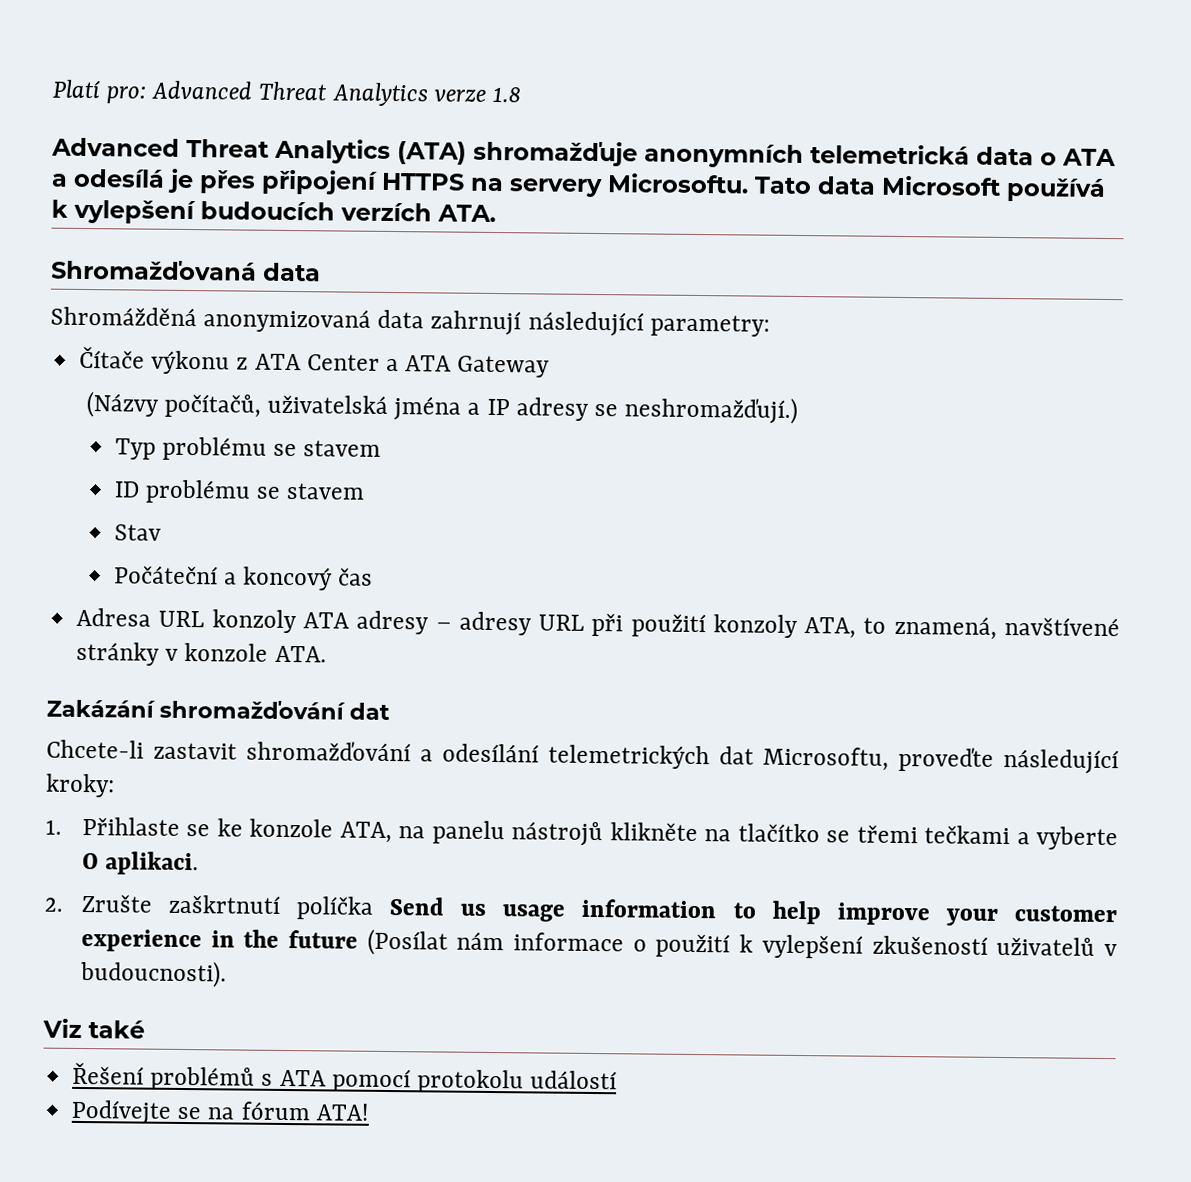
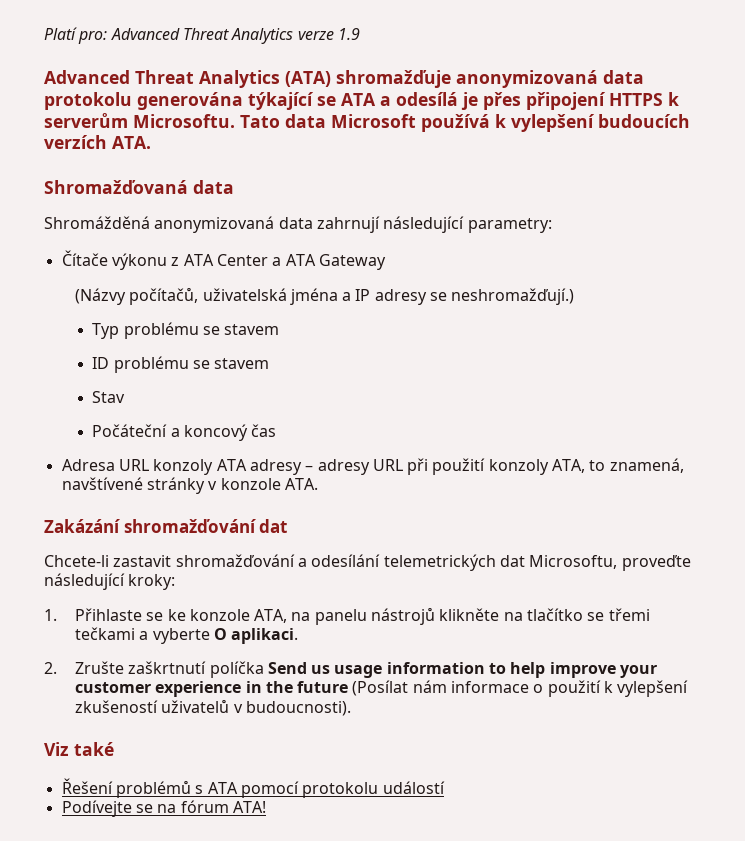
[491,86,521,103] 1.8 -> [337,28,360,40] 1.9
[644,143,1057,169] anonymních telemetrická data o -> [456,70,644,88] [44,92,336,110] anonymizovaná data protokolu generována týkající se
[470,177,603,198] na servery -> [668,92,679,106] [44,113,128,128] k serverům

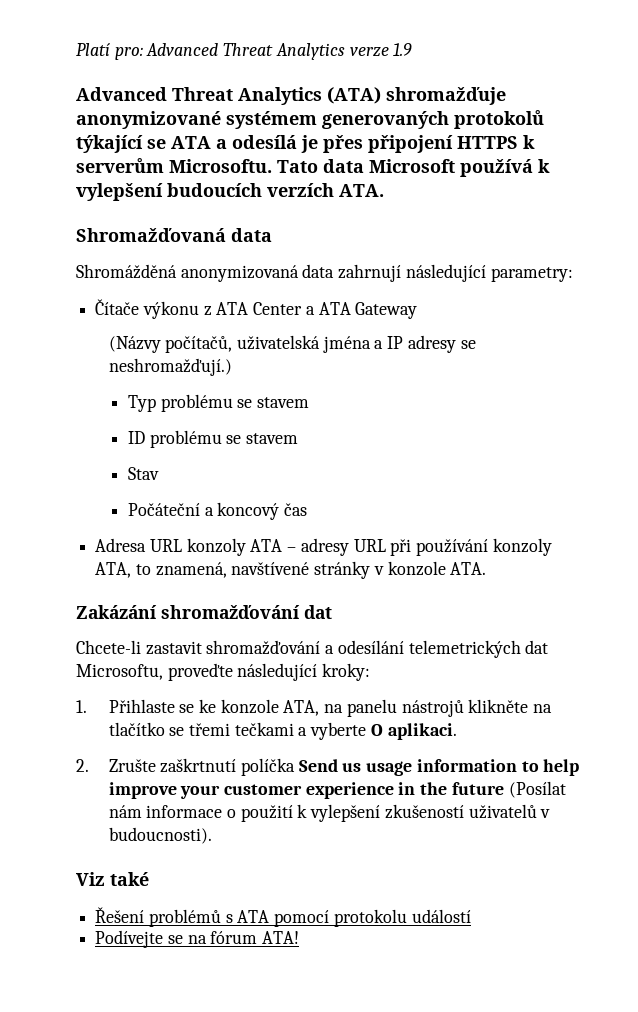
[456,70,644,88] [44,92,243,110] anonymizovaná data protokolu generována -> [76,110,544,129] anonymizované systémem generovaných protokolů
[249,459,302,475] adresy -> (283, 545) none
[432,458,486,475] použití -> [416,539,489,556] používání

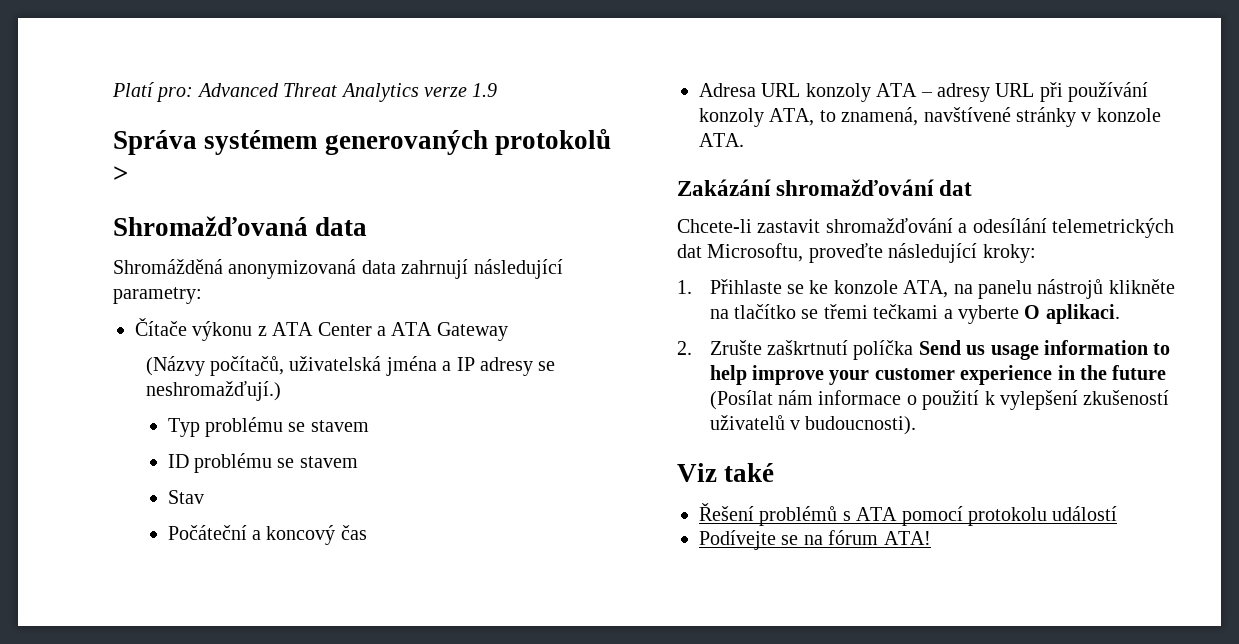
[76,87,506,105] [76,110,544,129] [76,135,535,153] [76,158,550,177] [76,183,384,201] Advanced Threat Analytics (ATA) shromažďuje anonymizované systémem generovaných protokolů týkající se ATA a odesílá je přes připojení HTTPS k serverům Microsoftu. Tato data Microsoft používá k vylepšení budoucích verzích ATA. -> [113,128,611,155] [113,166,128,182] Správa systémem generovaných protokolů >

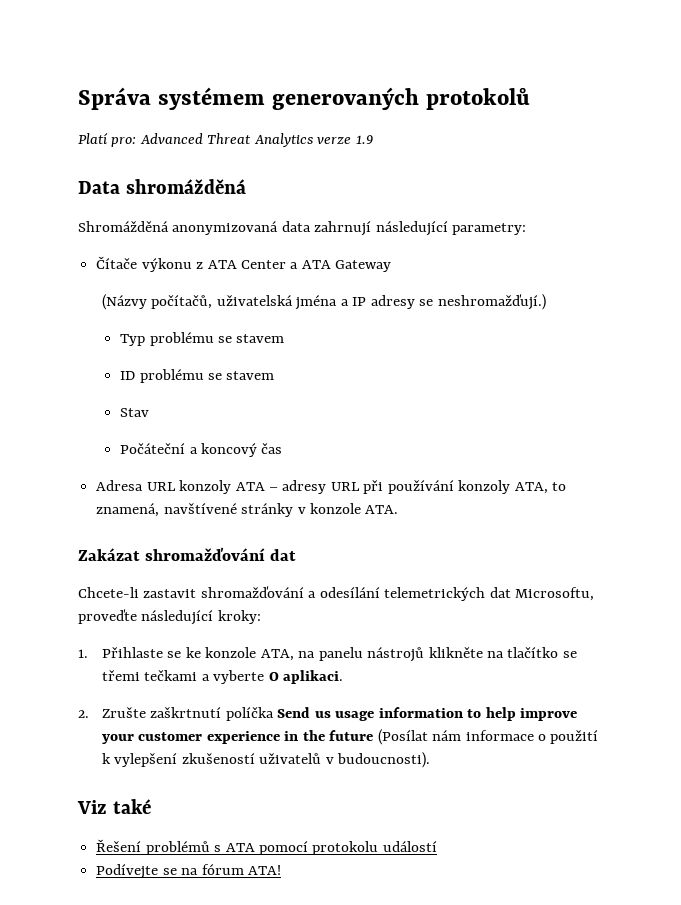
(112, 89) none -> [78,87,531,110] Správa systémem generovaných protokolů //
[113,128,611,155] [113,166,128,182] [113,216,368,236] Správa systémem generovaných protokolů > // Shromažďovaná data -> [78,179,246,194] Data shromážděná
[677,179,771,196] Zakázání -> [78,548,140,561] Zakázat

